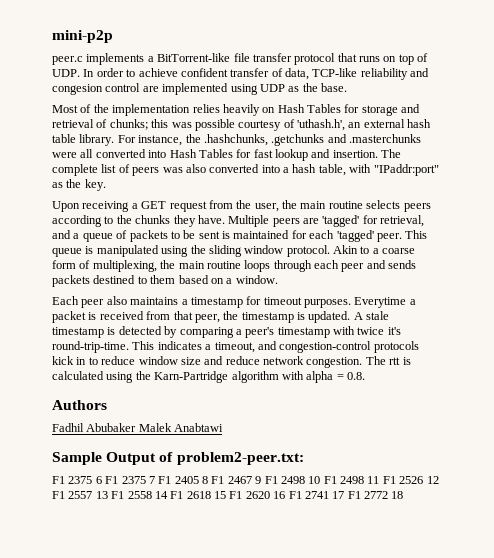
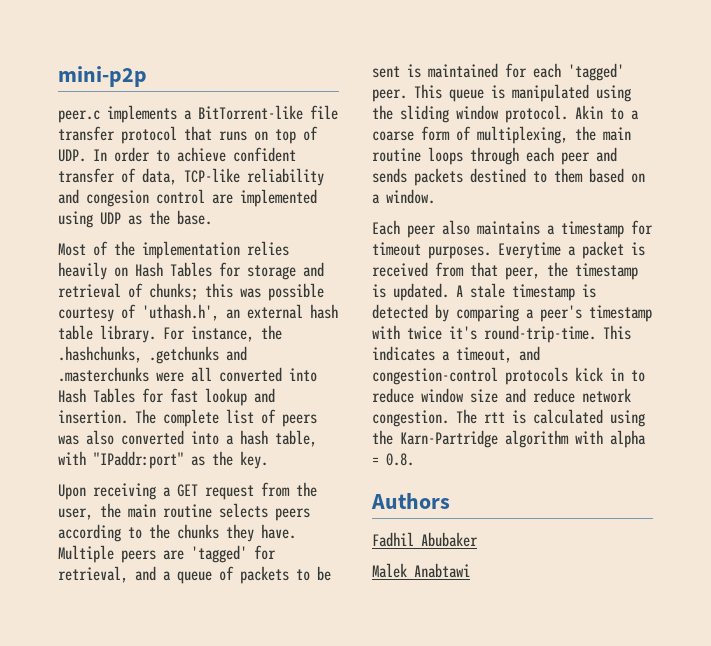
(137, 427) none -> (478, 539) //
[52,452,304,465] [52,476,439,484] [52,491,404,499] // Sample Output of problem2-peer.txt: // F1 2375 6 F1 2375 7 F1 2405 8 F1 2467 9 F1 2498 10 F1 2498 11 F1 2526 12 F1 2557 13 F1 2558 14 F1 2618 15 F1 2620 16 F1 2741 17 F1 2772 18 -> (470, 570) none

